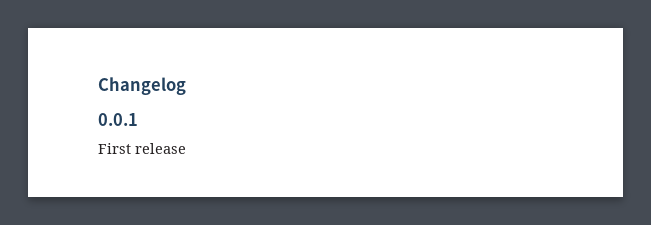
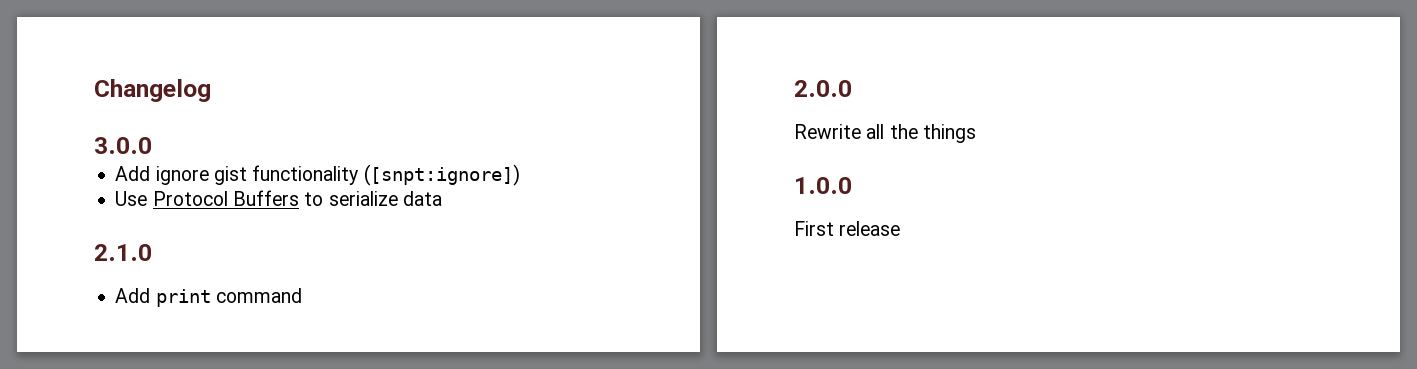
[98,113,138,126] 0.0.1 -> [94,137,152,154] [115,164,520,186] [115,190,442,206] [94,244,152,261] [115,288,302,307] [794,80,852,97] [794,124,976,143] [794,177,852,194] 3.0.0 // Add ignore gist functionality ([snpt:ignore]) // Use Protocol Buffers to serialize data // 2.1.0 // Add print command // 2.0.0 // Rewrite all the things // 1.0.0

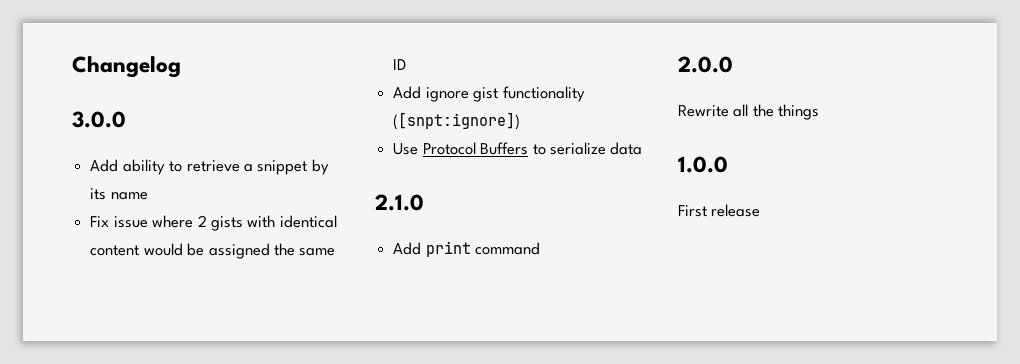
(152, 145) none -> [90,159,329,175] [90,188,148,200] [90,215,337,231] [90,243,336,259] [393,59,407,70] // Add ability to retrieve a snippet by its name // Fix issue where 2 gists with identical content would be assigned the same ID

